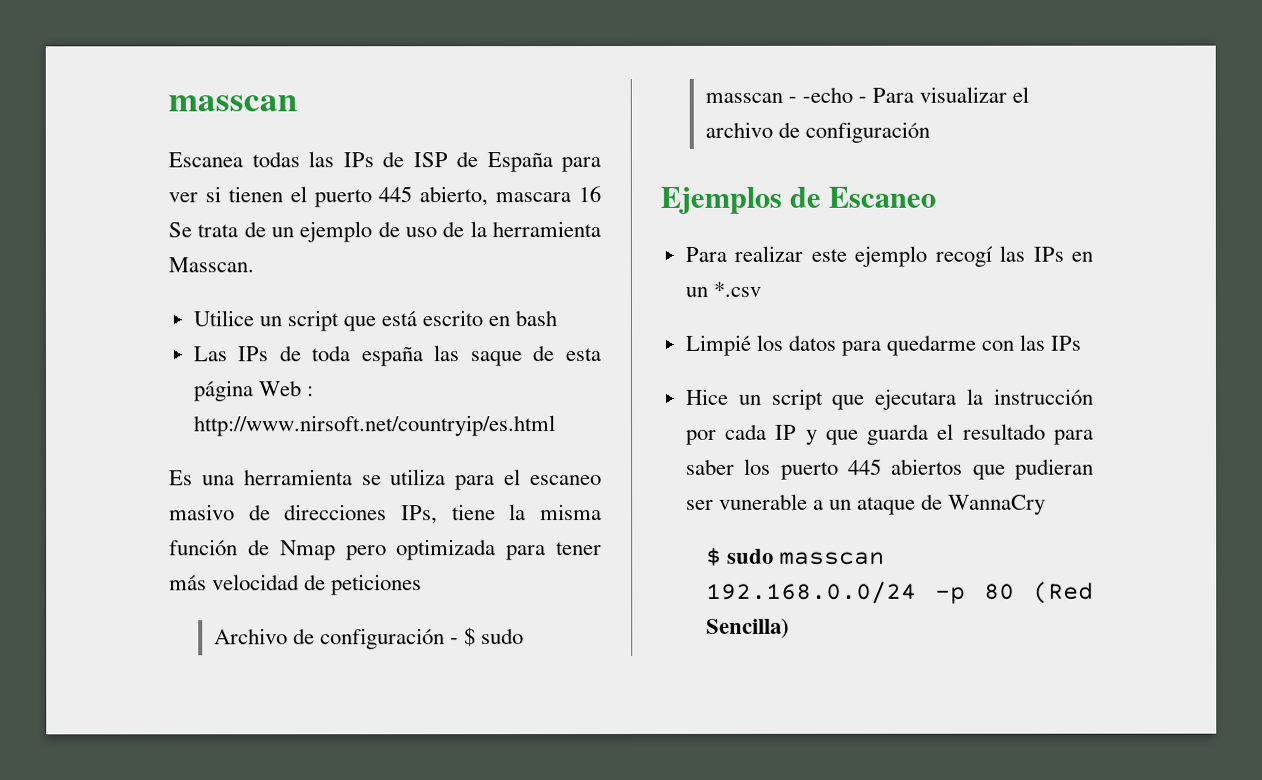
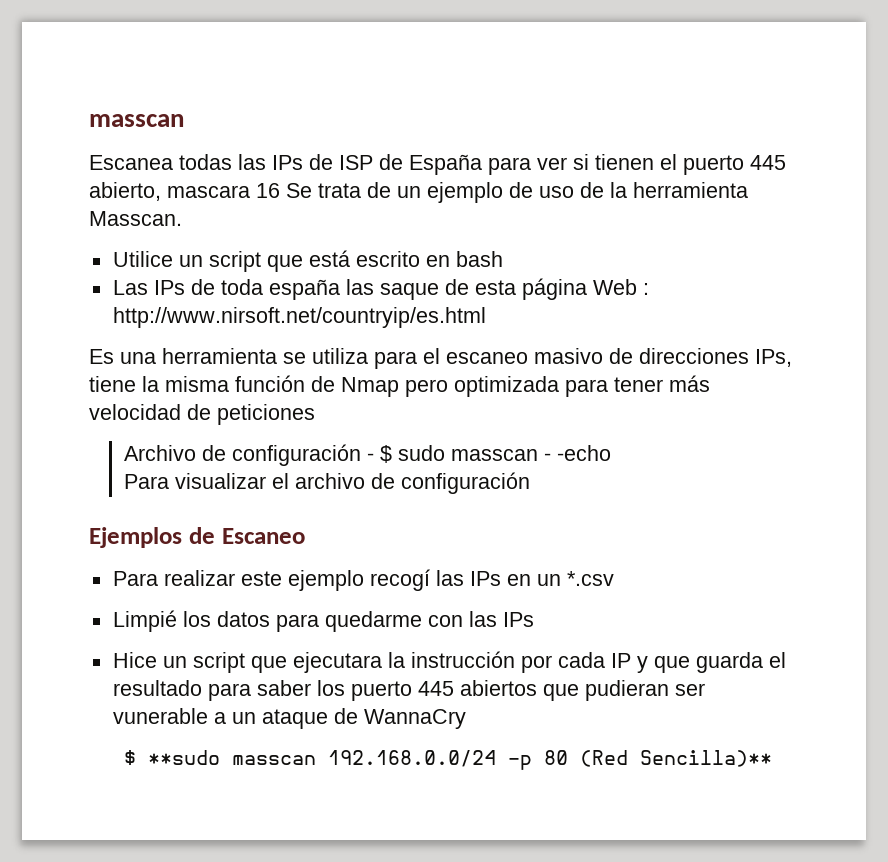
[858,96,868,103] - -> (612, 453) //
[726,548,774,564] sudo -> [148,750,221,765] **sudo
[705,617,790,638] Sencilla) -> [640,750,773,767] Sencilla)**

